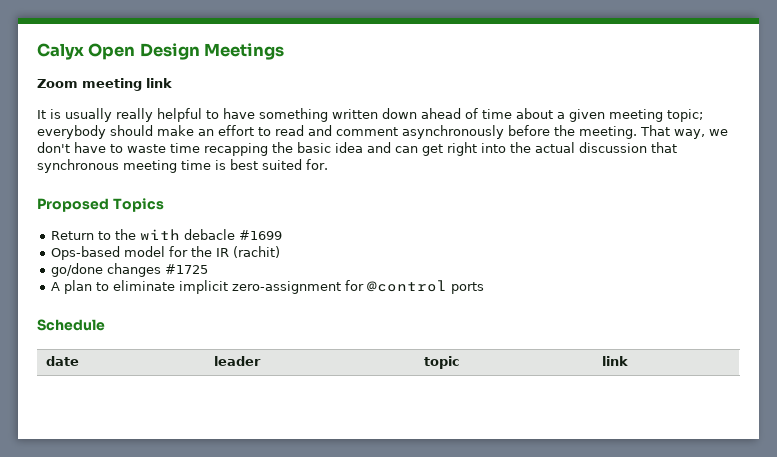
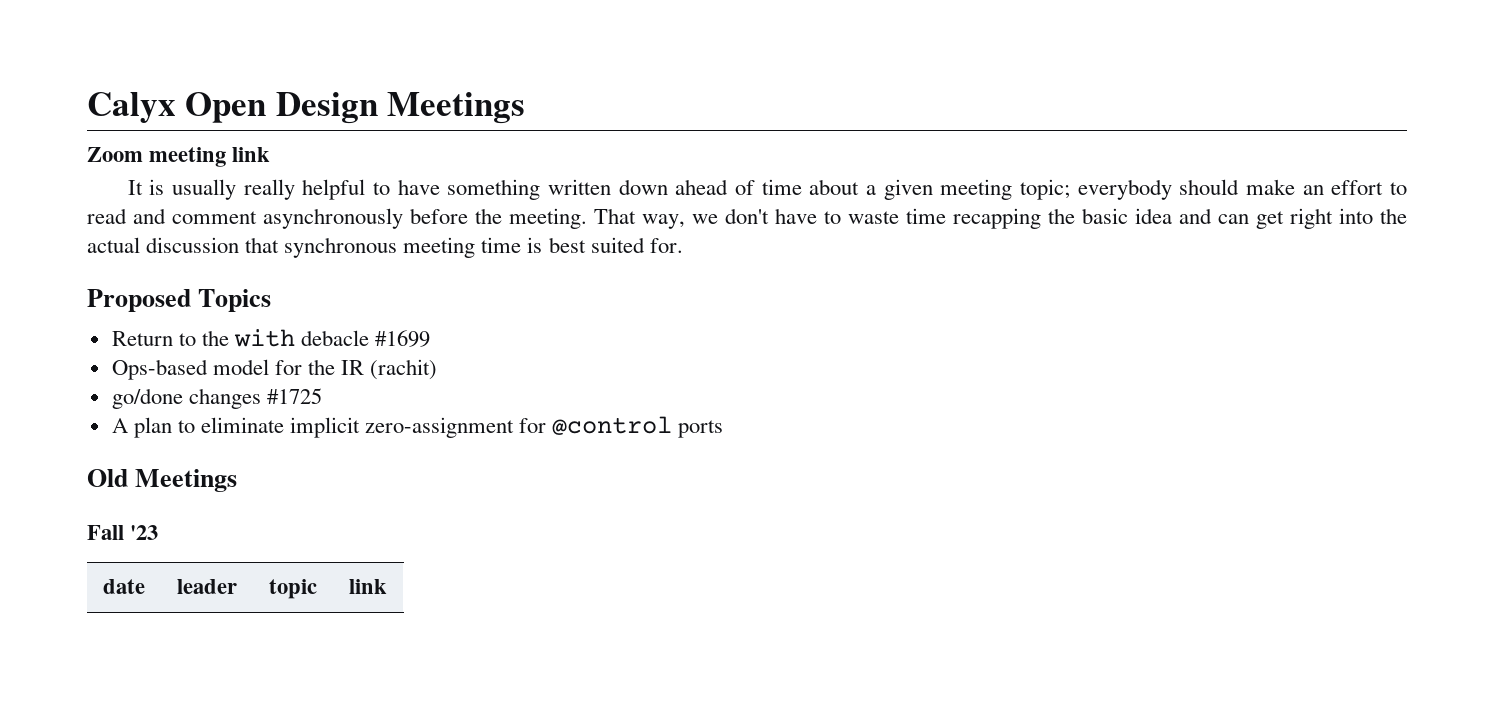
[37,319,105,331] Schedule -> [87,469,238,492] [87,525,159,540] Old Meetings // Fall '23

